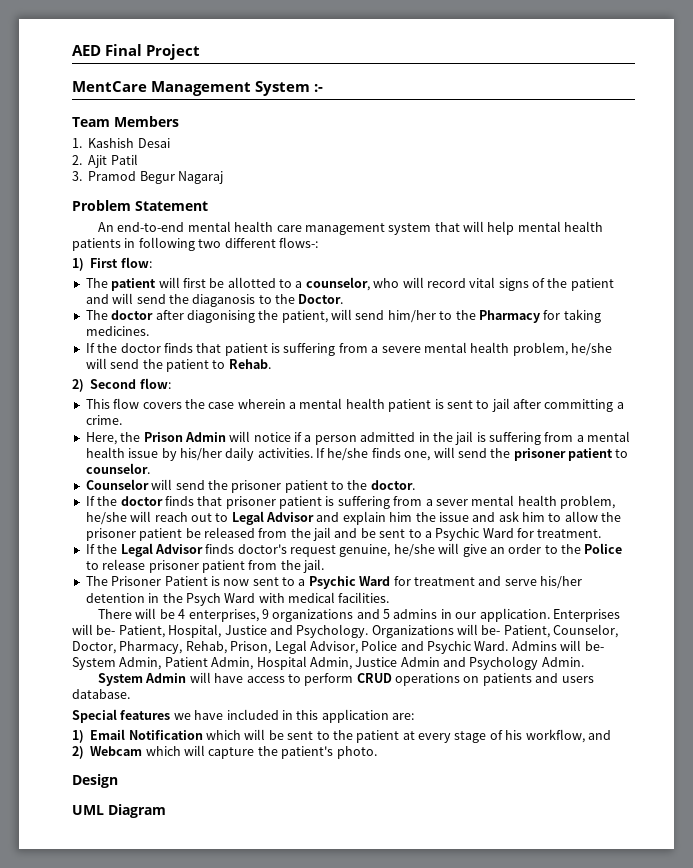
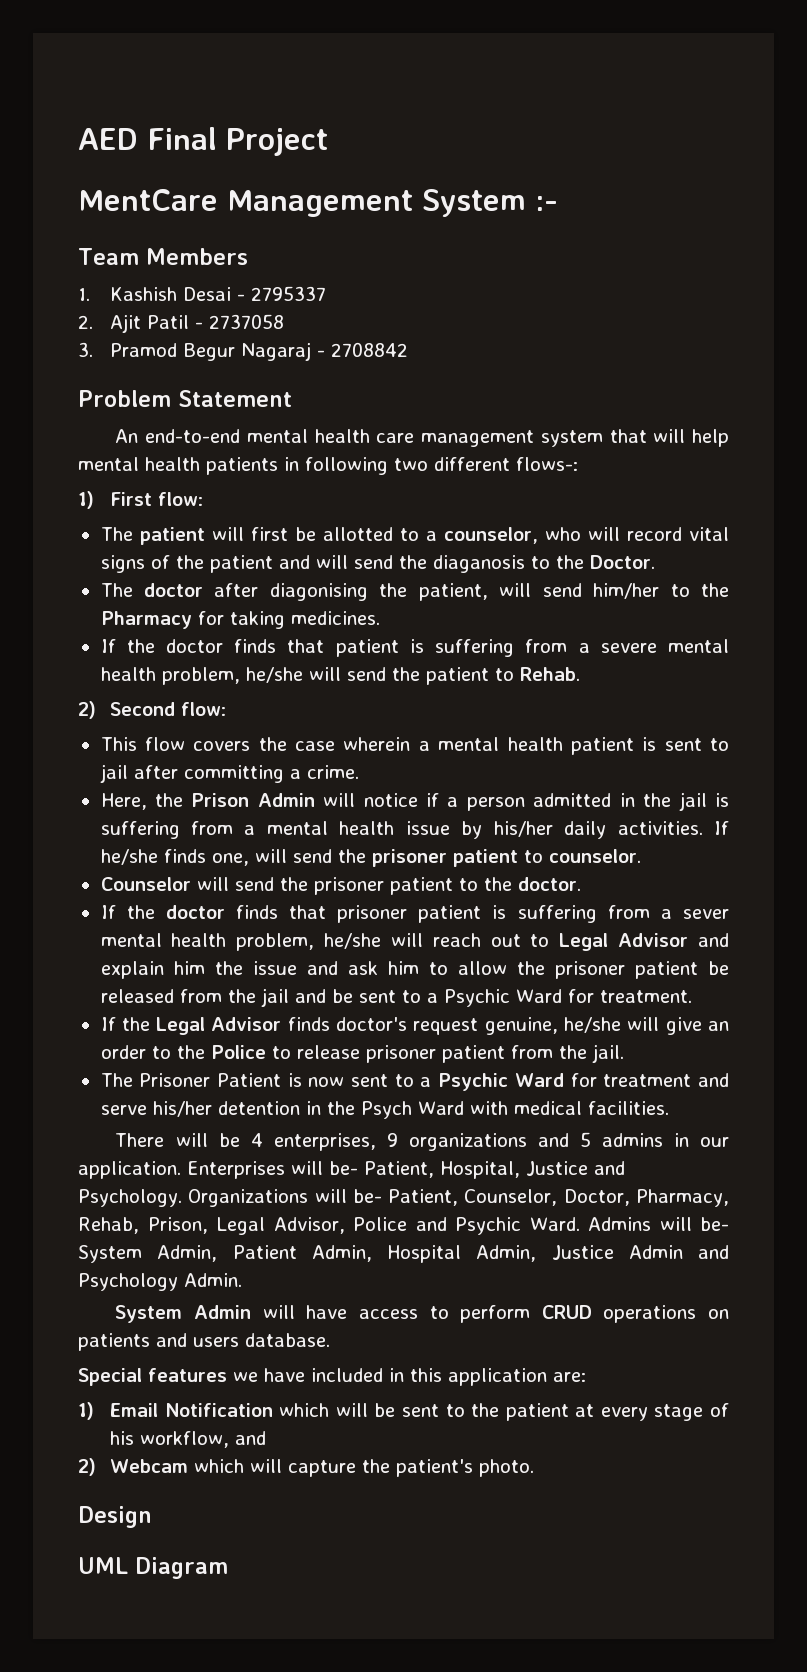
(170, 143) none -> [237,286,327,301] - 2795337
(138, 159) none -> [195,314,285,329] - 2737058
(223, 177) none -> [317,342,409,357] - 2708842

